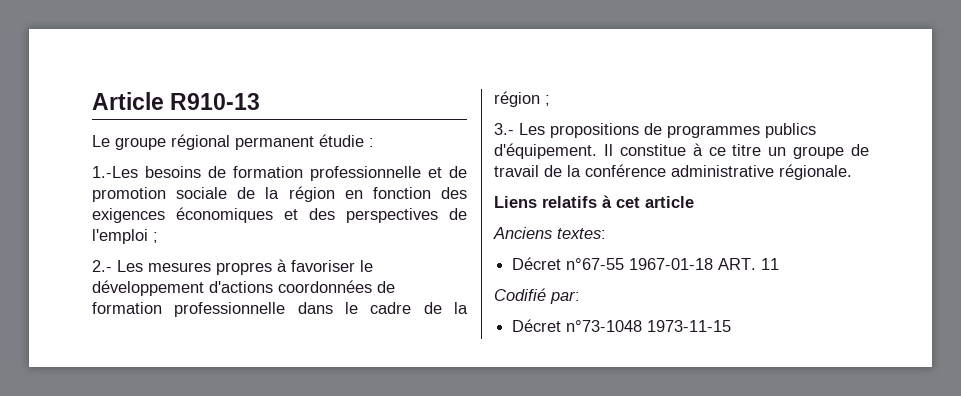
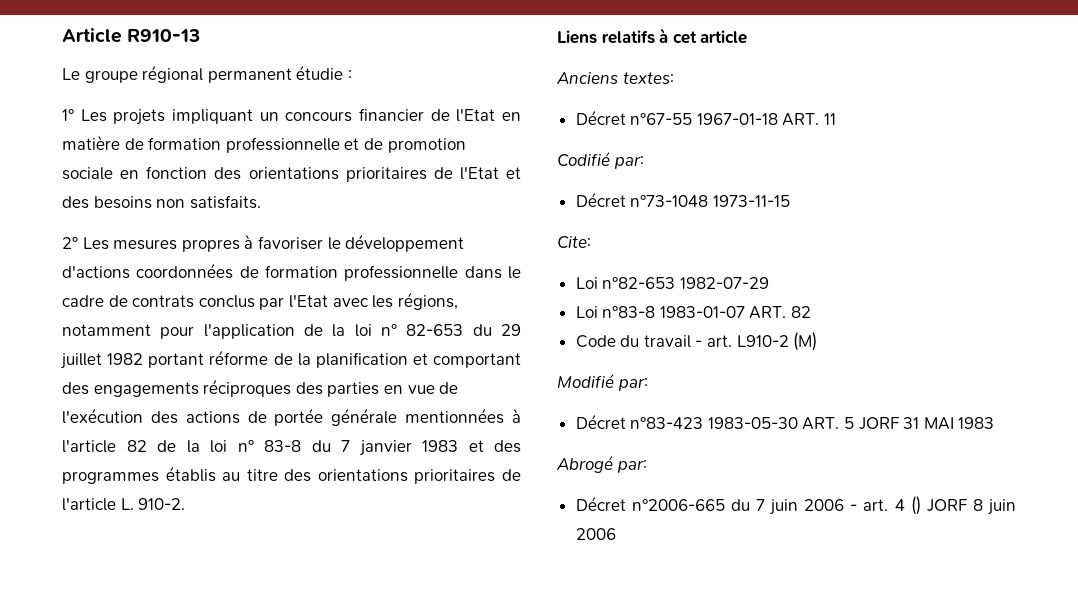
[92,166,201,178] 1.-Les besoins -> [62,108,521,125] [62,135,120,150] 1° Les projets impliquant un concours financier de l'Etat en matière
[237,186,467,202] [92,207,467,223] [92,229,158,244] [92,260,112,272] de la région en fonction des exigences économiques et des perspectives de l'emploi ; // 2.- -> [120,166,521,182] [62,195,261,209] [62,237,78,249] en fonction des orientations prioritaires de l'Etat et des besoins non satisfaits. // 2°
[453,302,468,314] [494,91,550,107] [494,123,816,138] [494,143,869,159] [494,164,852,180] la région ; // 3.- Les propositions de programmes publics d'équipement. Il constitue à ce titre un groupe de travail de la conférence administrative régionale. -> [132,292,458,310] [62,324,521,339] [60,350,521,369] [62,379,459,397] [62,408,521,426] [62,440,521,456] [62,466,521,484] [62,498,186,511] contrats conclus par l'Etat avec les régions, notamment pour l'application de la loi n° 82-653 du 29 juillet 1982 portant réforme de la planification et comportant des engagements réciproques des parties en vue de l'exécution des actions de portée générale mentionnées à l'article 82 de la loi n° 83-8 du 7 janvier 1983 et des programmes établis au titre des orientations prioritaires de l'article L. 910-2.
(732, 326) none -> [557,236,591,248] [575,277,769,289] [575,306,812,319] [575,332,818,351] [557,373,648,391] [575,414,995,430] [556,455,647,473] [575,496,1017,515] [575,528,616,540] // Cite: // Loi n°82-653 1982-07-29 // Loi n°83-8 1983-01-07 ART. 82 // Code du travail - art. L910-2 (M) // Modifié par: // Décret n°83-423 1983-05-30 ART. 5 JORF 31 MAI 1983 // Abrogé par: // Décret n°2006-665 du 7 juin 2006 - art. 4 () JORF 8 juin 2006

